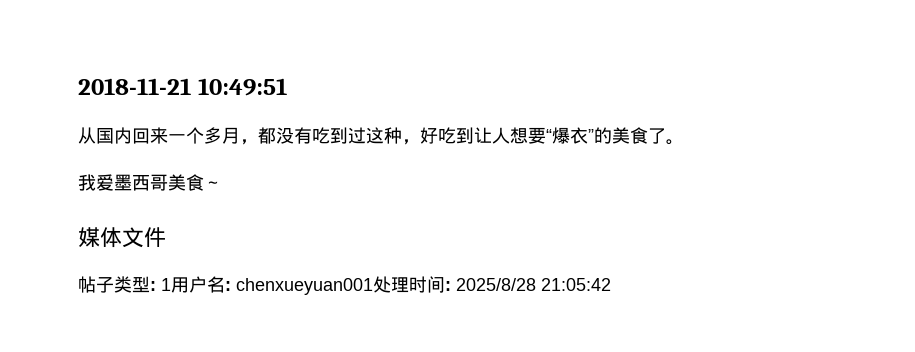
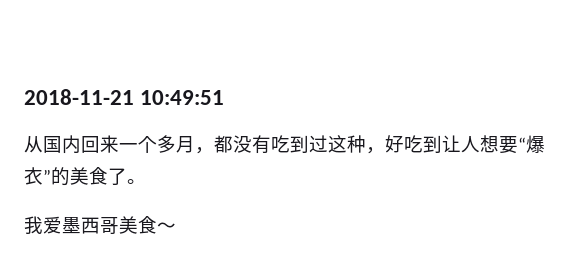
[78,227,166,248] [78,276,611,295] // 媒体文件 // 帖子类型: 1用户名: chenxueyuan001处理时间: 2025/8/28 21:05:42 -> (176, 227) none

